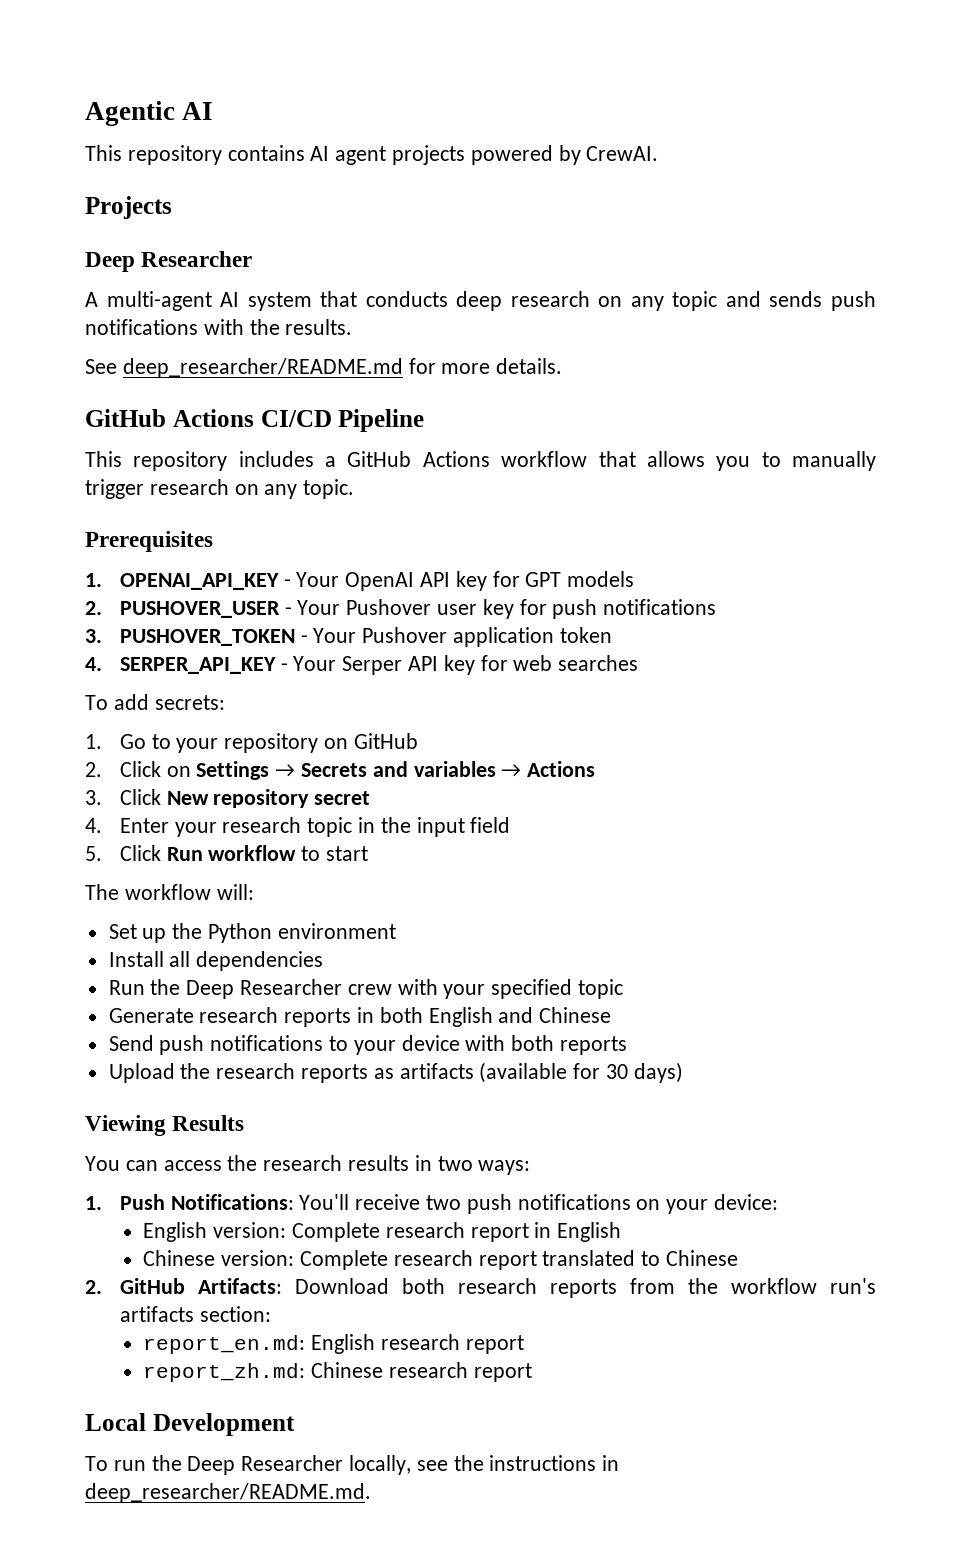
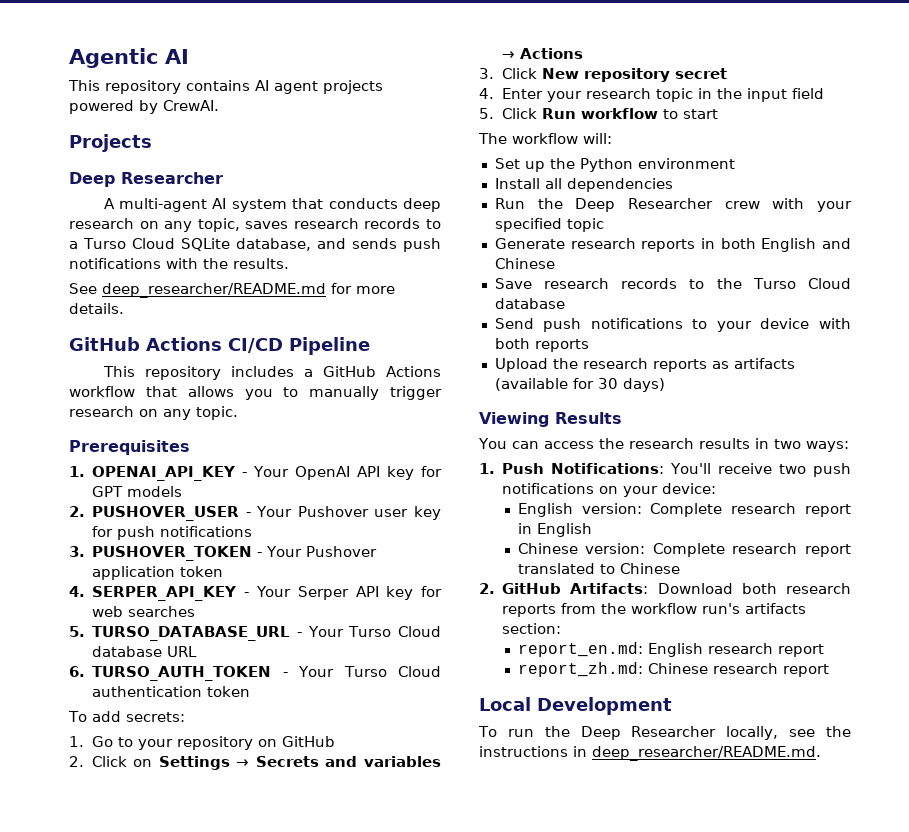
[672,291,718,311] topic -> [197,218,441,232] [69,238,311,251] topic, saves research records to a Turso Cloud SQLite database,
(639, 663) none -> [69,626,441,641] [92,646,198,657] [69,666,441,681] [92,686,251,697] // 5. TURSO_DATABASE_URL - Your Turso Cloud database URL // 6. TURSO_AUTH_TOKEN - Your Turso Cloud authentication token
(612, 1015) none -> [494,278,852,289] [494,298,565,309] // Save research records to the Turso Cloud database

